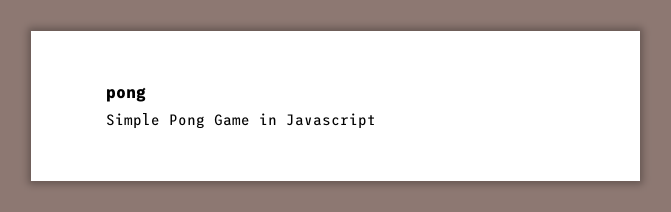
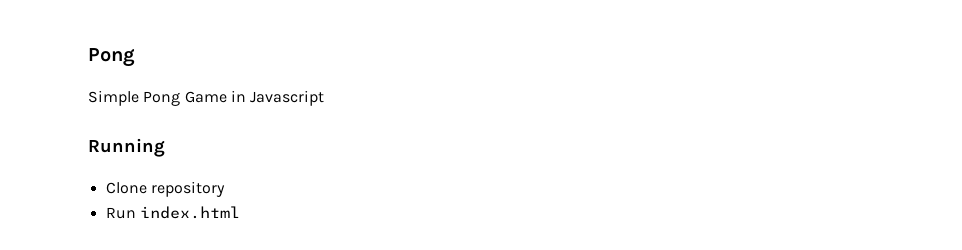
[106,87,146,102] pong -> [88,48,135,67] Pong
(376, 121) none -> [88,138,165,157] [105,181,225,197] [105,206,240,219] // Running // Clone repository // Run index.html

